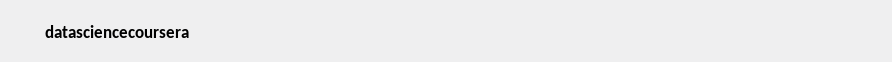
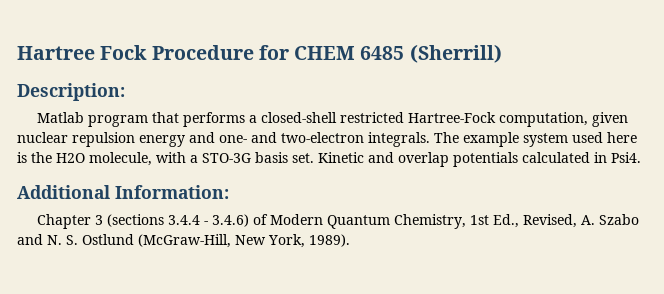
[45,25,189,38] datasciencecoursera -> [17,44,502,63] [17,83,125,101] [36,112,628,127] [17,132,637,147] [17,152,641,167] [17,185,229,199] [36,214,639,229] [17,234,350,248] Hartree Fock Procedure for CHEM 6485 (Sherrill) // Description: // Matlab program that performs a closed-shell restricted Hartree-Fock computation, given nuclear repulsion energy and one- and two-electron integrals. The example system used here is the H2O molecule, with a STO-3G basis set. Kinetic and overlap potentials calculated in Psi4. // Additional Information: // Chapter 3 (sections 3.4.4 - 3.4.6) of Modern Quantum Chemistry, 1st Ed., Revised, A. Szabo and N. S. Ostlund (McGraw-Hill, New York, 1989).

